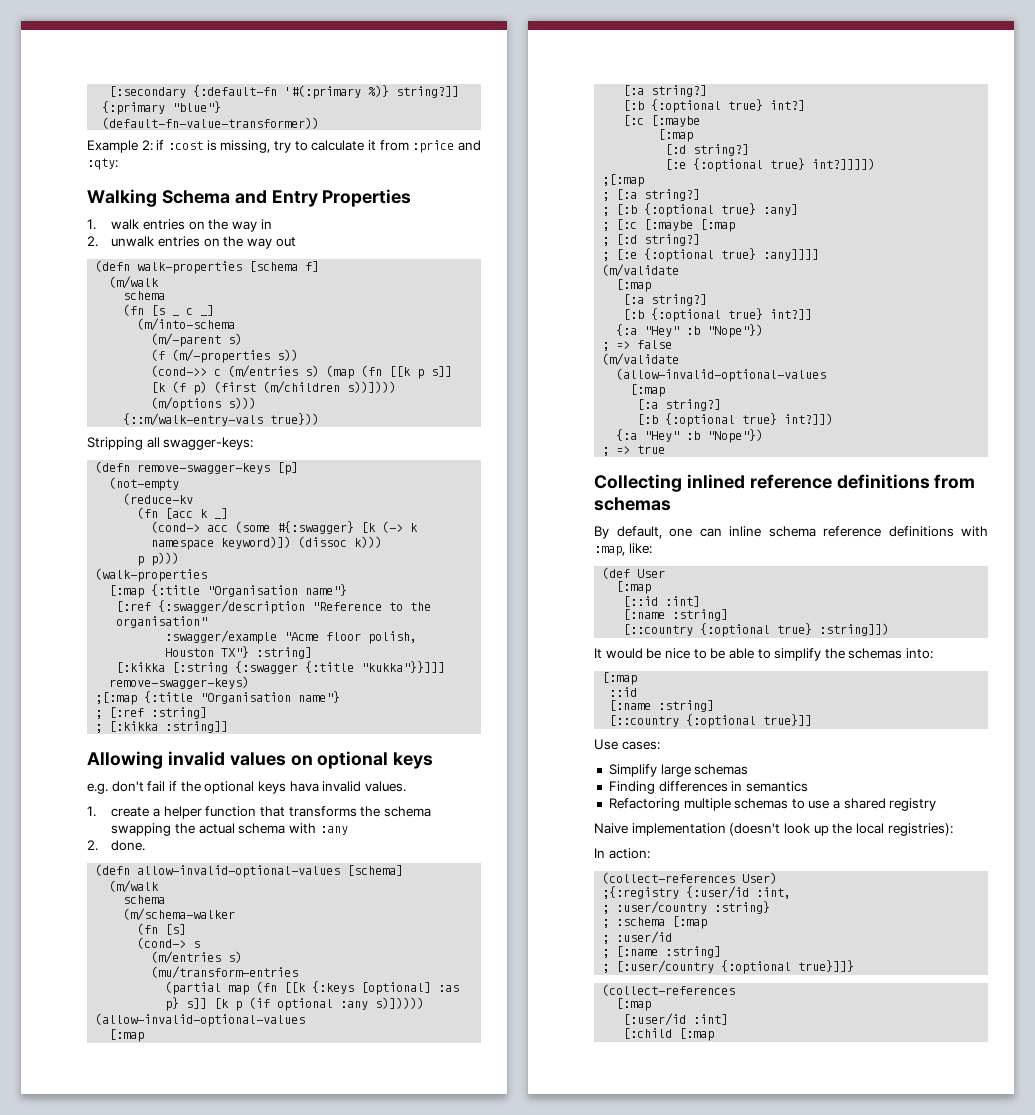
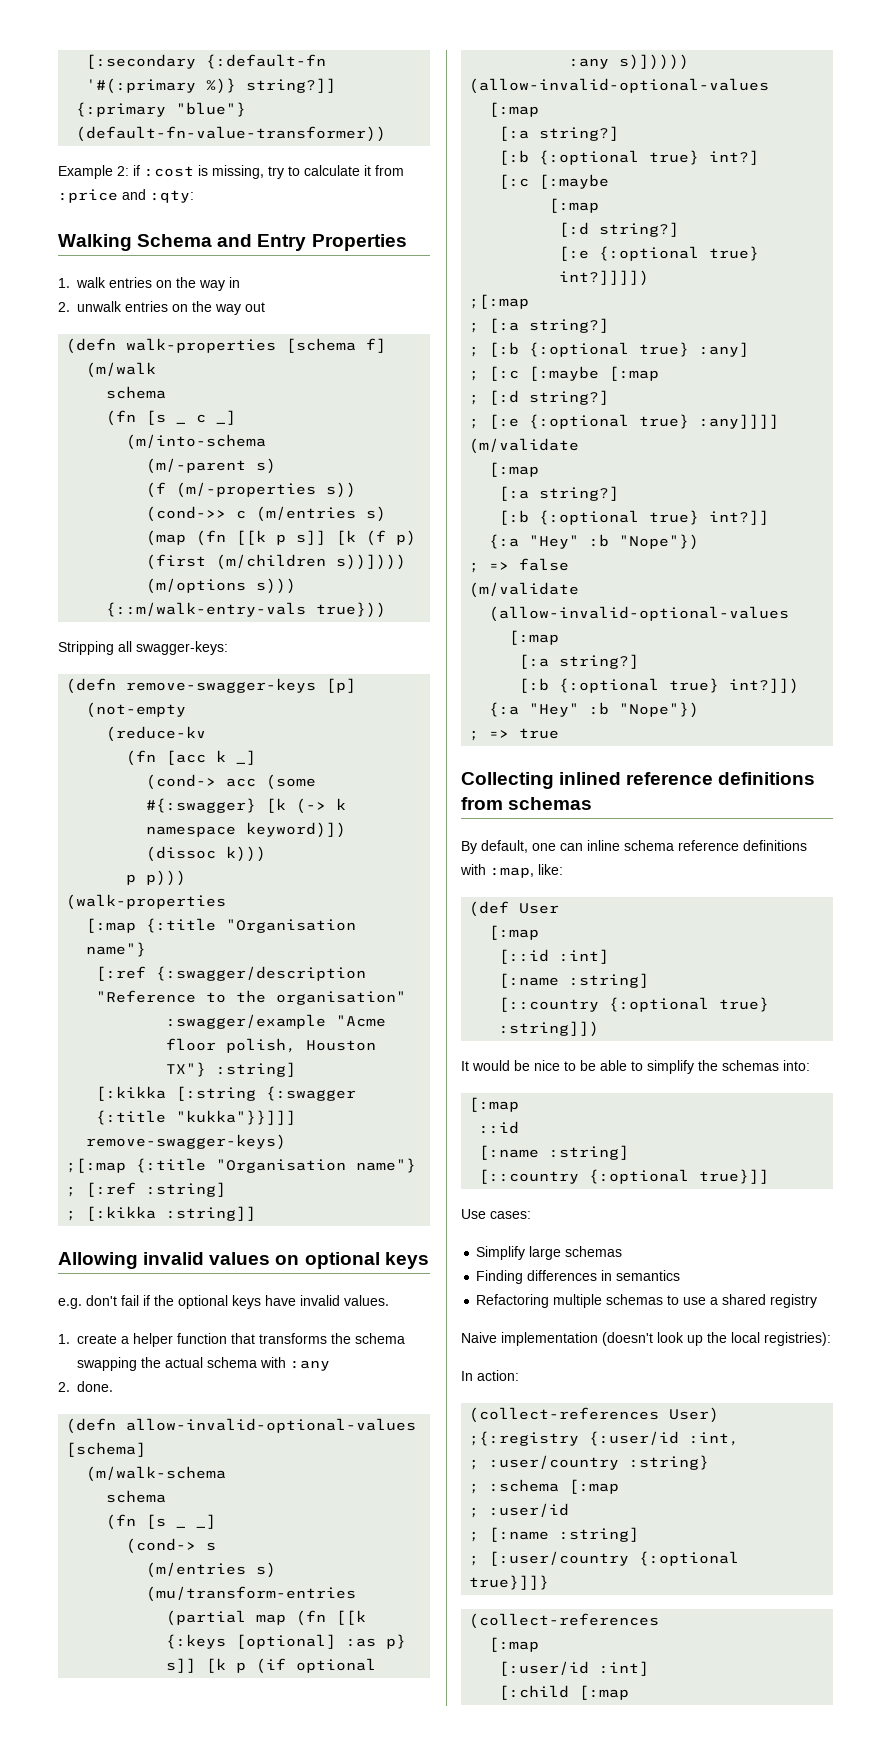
[289,781,319,792] hava -> [265,1295,296,1306] have
[109,880,160,893] [123,895,166,904] [123,908,236,921] [137,923,187,935] (m/walk // schema // (m/schema-walker // (fn [s] -> [86,1466,227,1482] [106,1490,167,1503] [106,1514,217,1530] (m/walk-schema // schema // (fn [s _ _]

